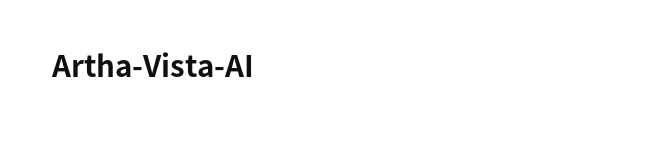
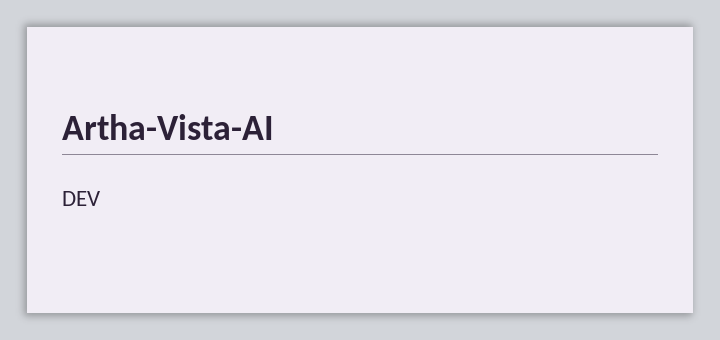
(254, 64) none -> [62,191,100,206] // DEV

